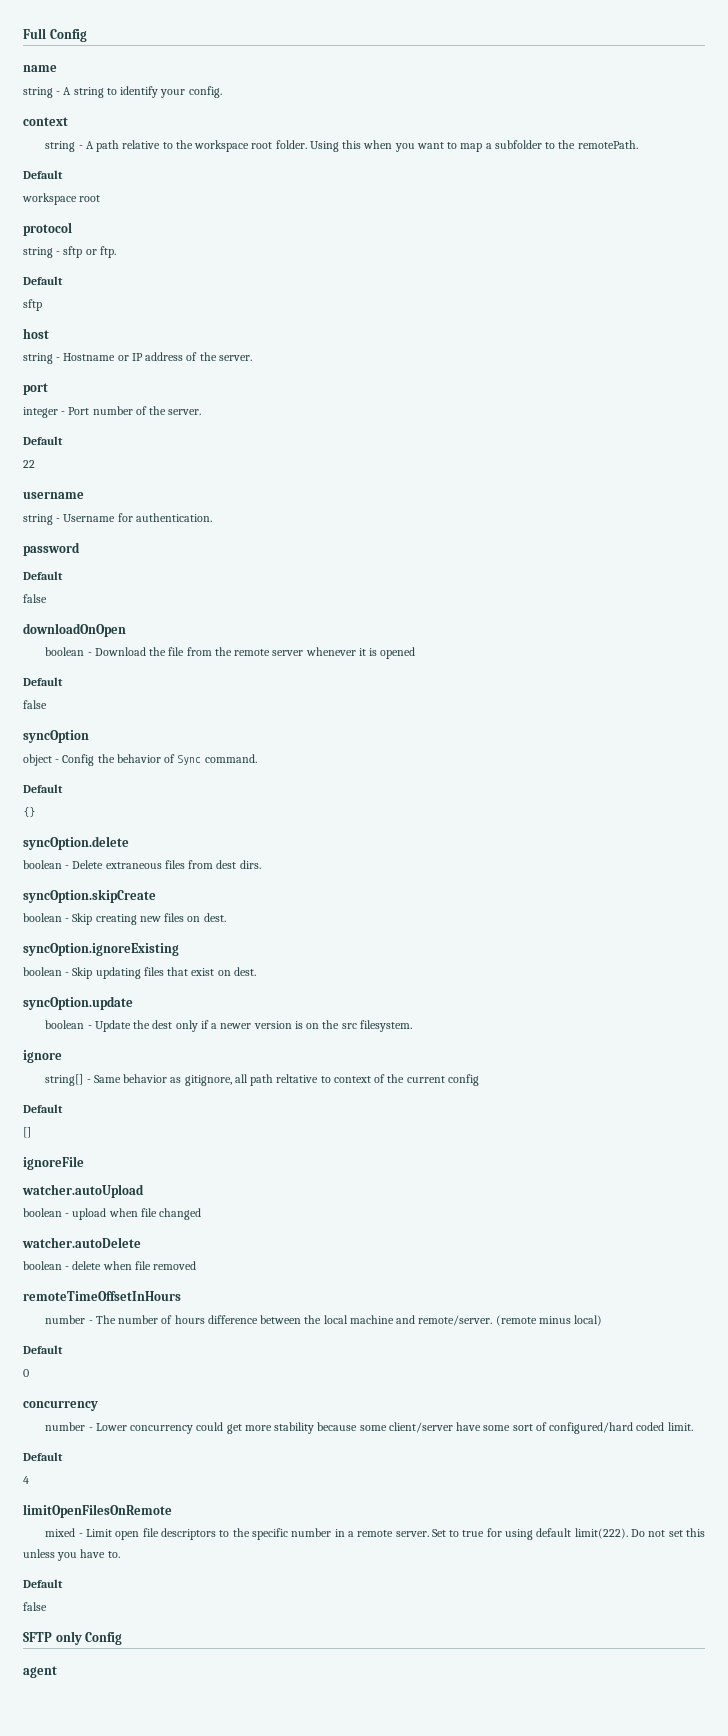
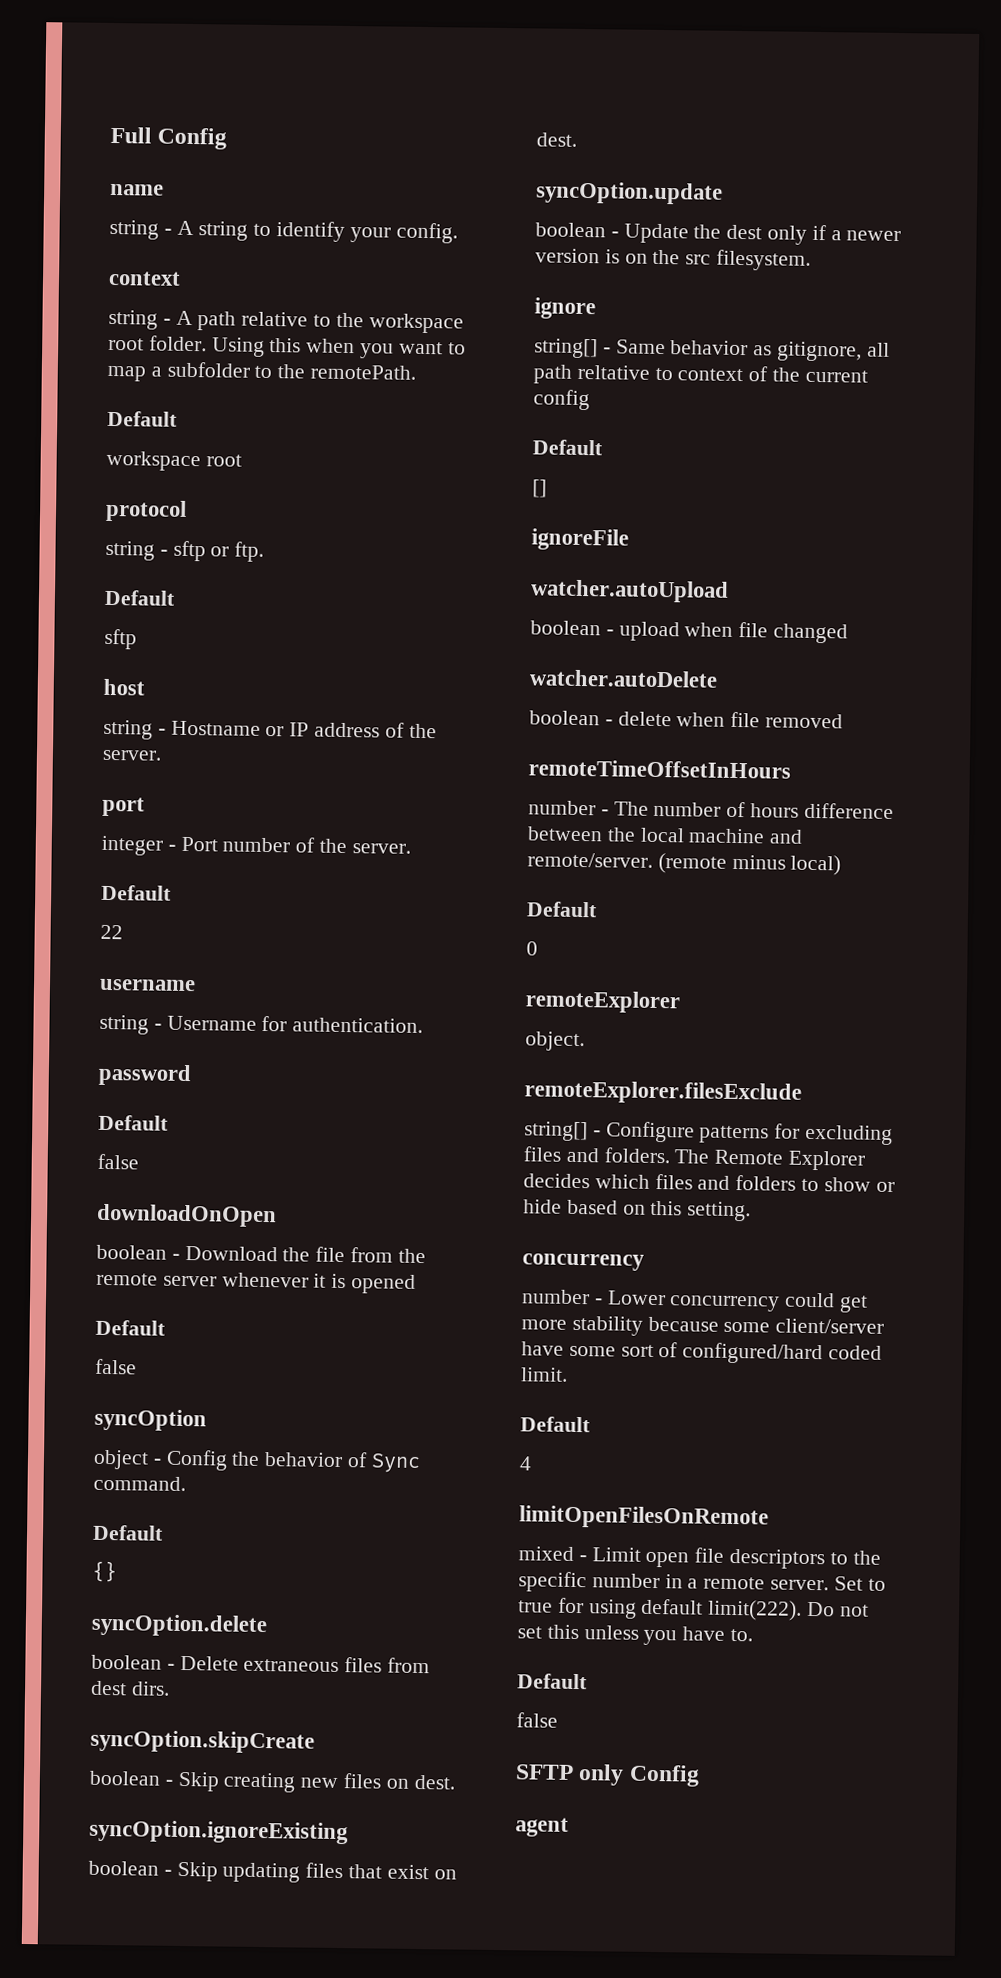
(29, 1373) none -> [525,990,680,1014] [525,1031,585,1052] [524,1080,802,1105] [524,1121,894,1146] [523,1146,866,1171] [523,1173,895,1193] [523,1199,752,1222] // remoteExplorer // object. // remoteExplorer.filesExclude // string[] - Configure patterns for excluding files and folders. The Remote Explorer decides which files and folders to show or hide based on this setting.

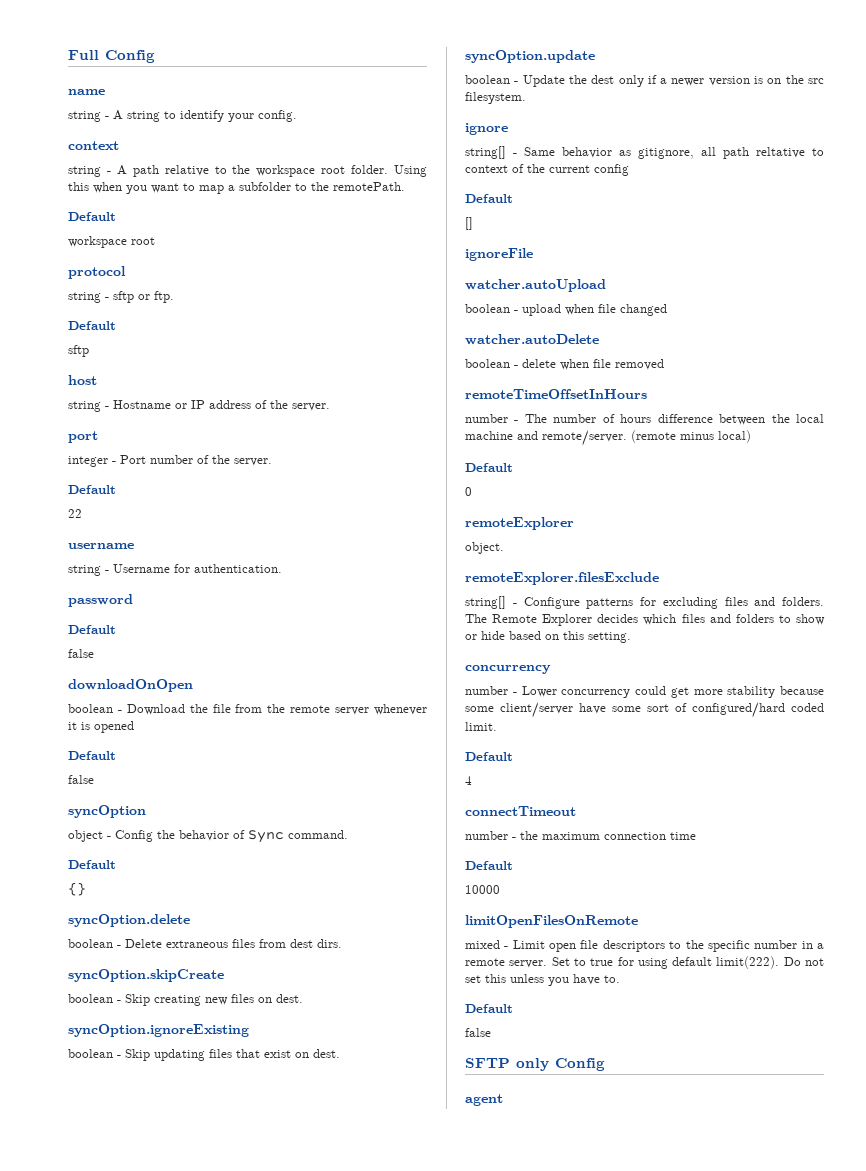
(532, 1463) none -> [465,806,576,816] [465,831,696,840] [465,861,513,870] [465,885,500,894] // connectTimeout // number - the maximum connection time // Default // 10000

